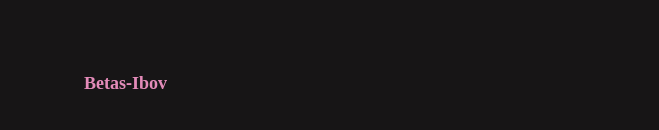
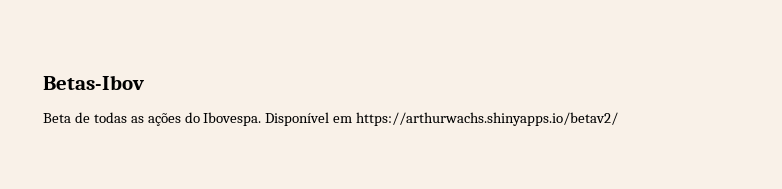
(167, 82) none -> [43,112,619,126] // Beta de todas as ações do Ibovespa. Disponível em https://arthurwachs.shinyapps.io/betav2/

